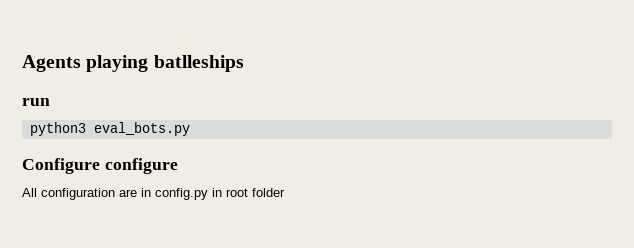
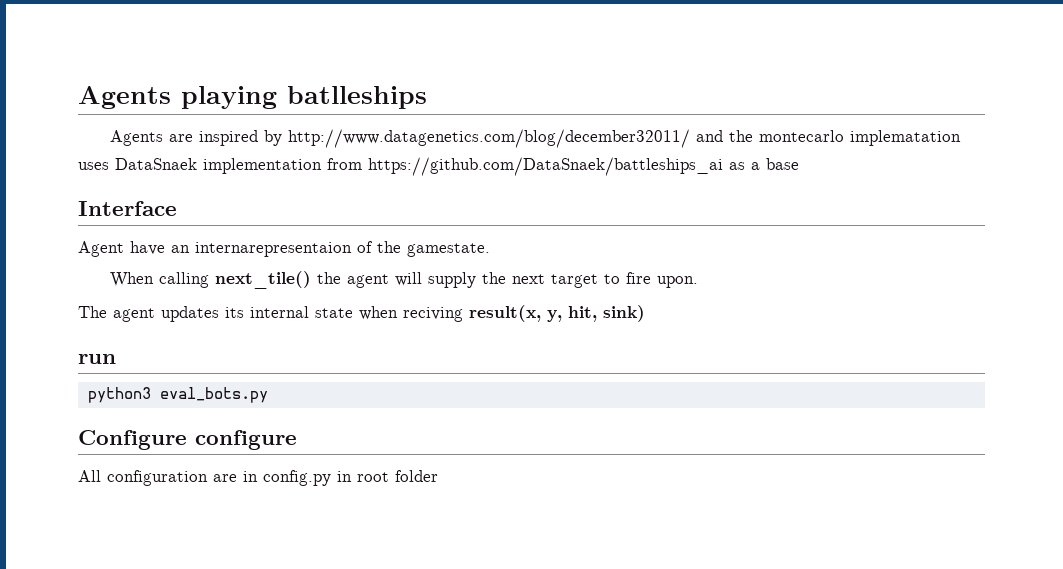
(244, 63) none -> [110,129,962,148] [78,157,799,176] [78,201,177,216] [78,241,490,257] [110,271,699,289] [78,305,645,322] // Agents are inspired by http://www.datagenetics.com/blog/december32011/ and the montecarlo implematation uses DataSnaek implementation from https://github.com/DataSnaek/battleships_ai as a base // Interface // Agent have an internarepresentaion of the gamestate. // When calling next_tile() the agent will supply the next target to fire upon. // The agent updates its internal state when reciving result(x, y, hit, sink)

